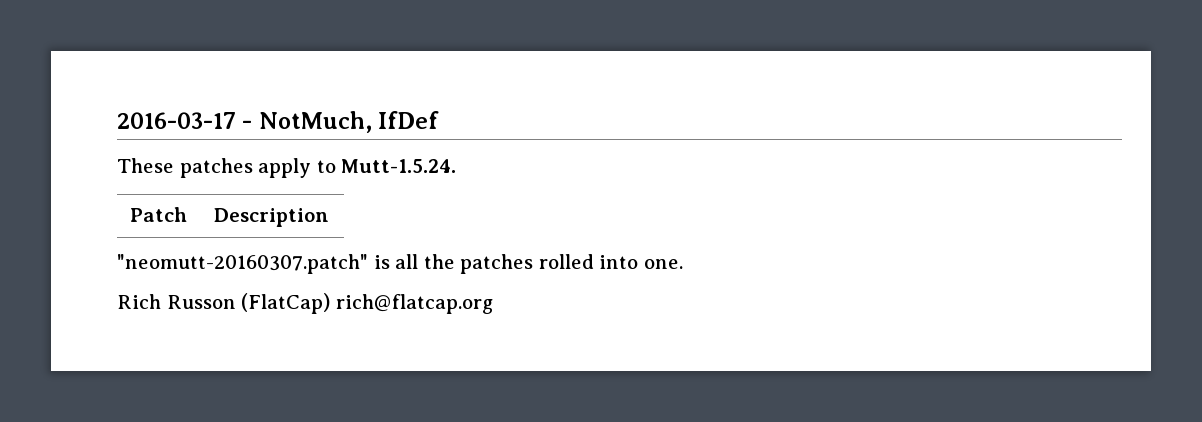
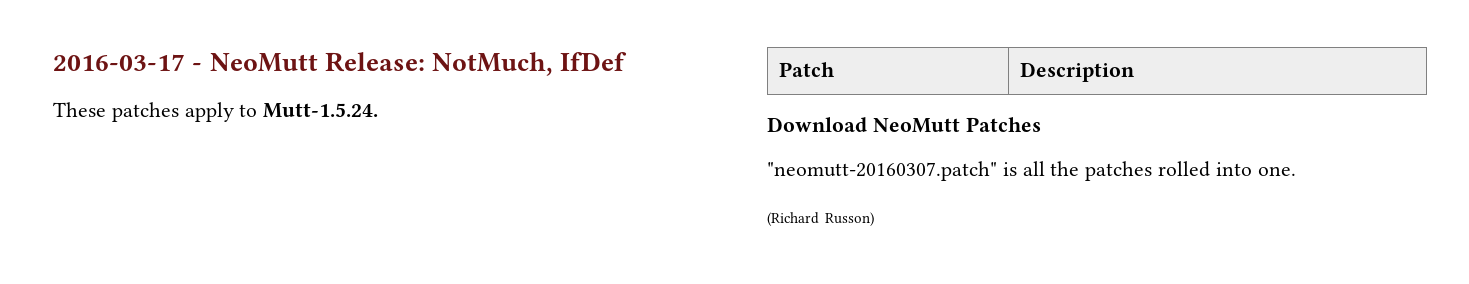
(253, 124) none -> [209,52,425,72] NeoMutt Release:
(330, 217) none -> [767,117,1041,133] // Download NeoMutt Patches
[117,293,493,314] Rich Russon (FlatCap) rich@flatcap.org -> [767,212,874,227] (Richard Russon)

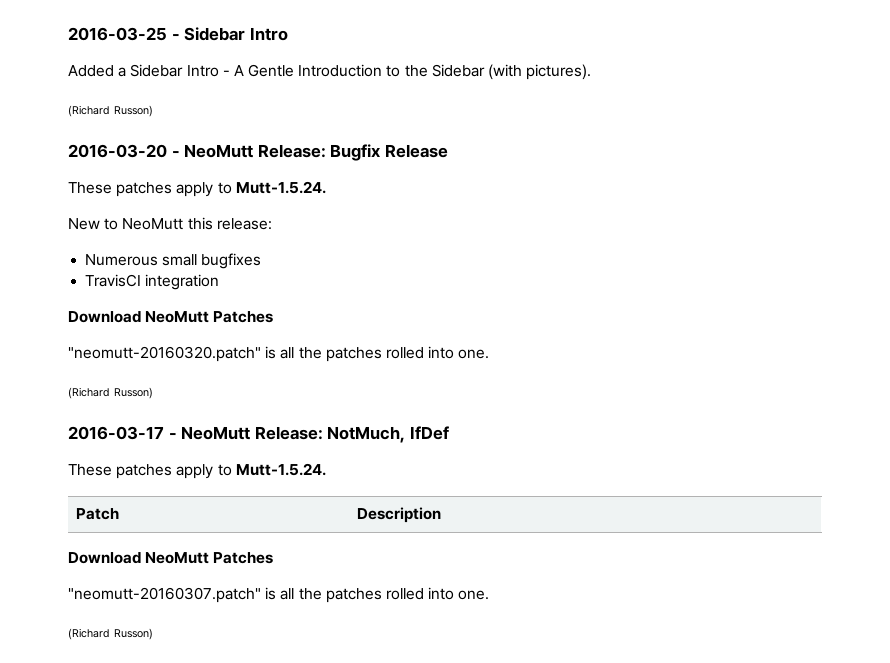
(53, 62) none -> [68,27,288,41] [68,64,592,80] [68,105,154,117] [68,144,448,161] [68,181,326,197] [68,217,272,230] [85,253,262,269] [85,274,220,290] [68,311,274,323] [68,346,490,362] [68,387,154,399] 2016-03-25 - Sidebar Intro // Added a Sidebar Intro - A Gentle Introduction to the Sidebar (with pictures). // (Richard Russon) // 2016-03-20 - NeoMutt Release: Bugfix Release // These patches apply to Mutt-1.5.24. // New to NeoMutt this release: // Numerous small bugfixes // TravisCI integration // Download NeoMutt Patches // "neomutt-20160320.patch" is all the patches rolled into one. // (Richard Russon) //

